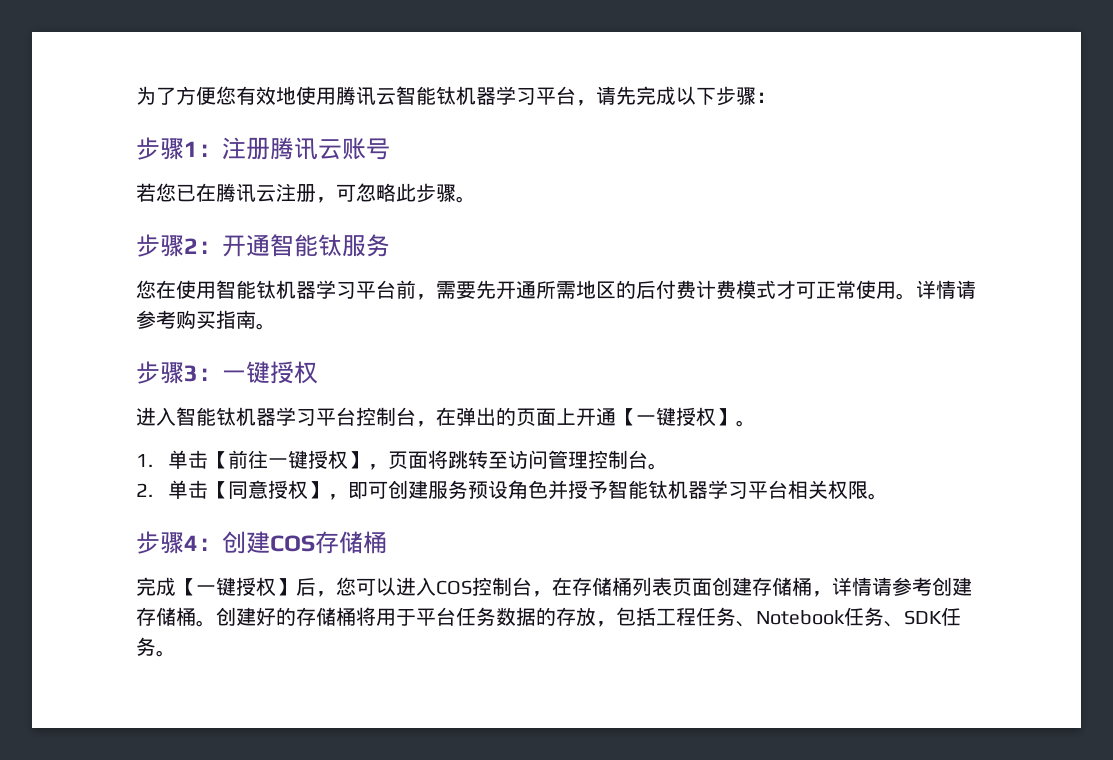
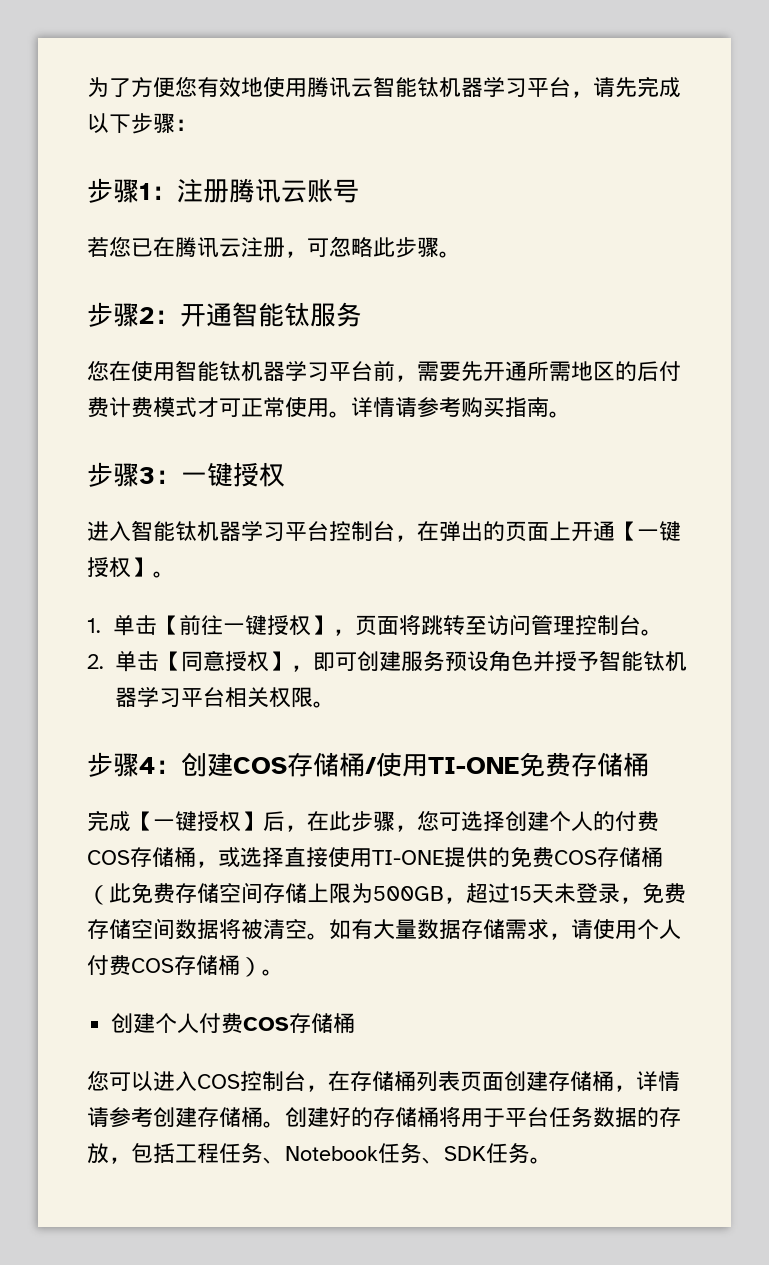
(387, 542) none -> [365,752,649,777] /使用TI-ONE免费存储桶
(336, 594) none -> [307,810,659,832] [87,847,663,868] [87,882,686,905] [87,918,681,940] [87,955,284,977] [111,1013,356,1034] 在此步骤，您可选择创建个人的付费COS存储桶，或选择直接使用TI-ONE提供的免费COS存储桶（此免费存储空间存储上限为500GB，超过15天未登录，免费存储空间数据将被清空。如有大量数据存储需求，请使用个人付费COS存储桶）。 // 创建个人付费COS存储桶 //

